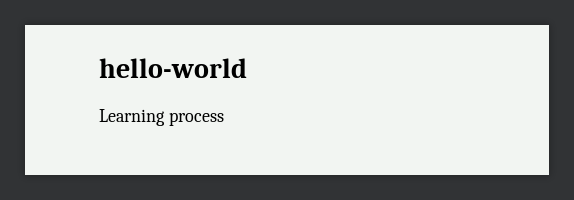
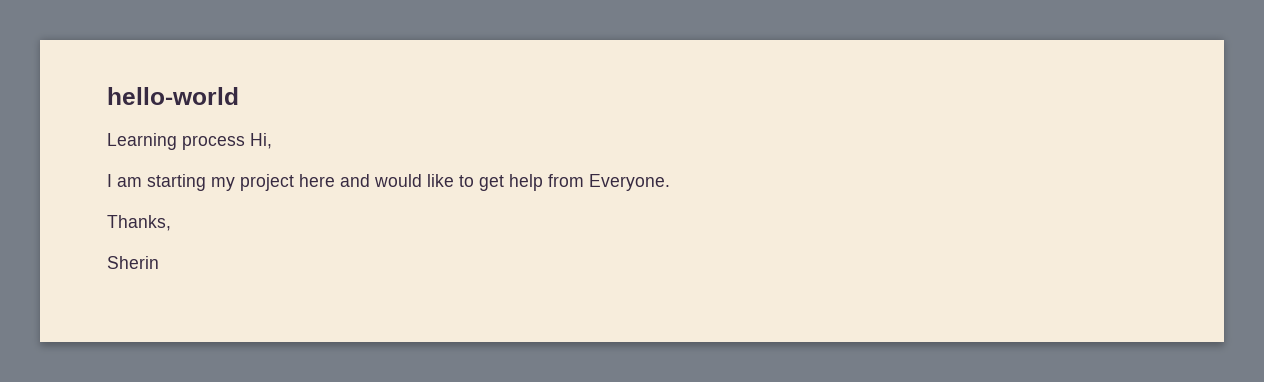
(224, 119) none -> [250,133,272,149] [107,174,670,191] [107,215,171,231] [107,256,159,269] Hi, // I am starting my project here and would like to get help from Everyone. // Thanks, // Sherin

